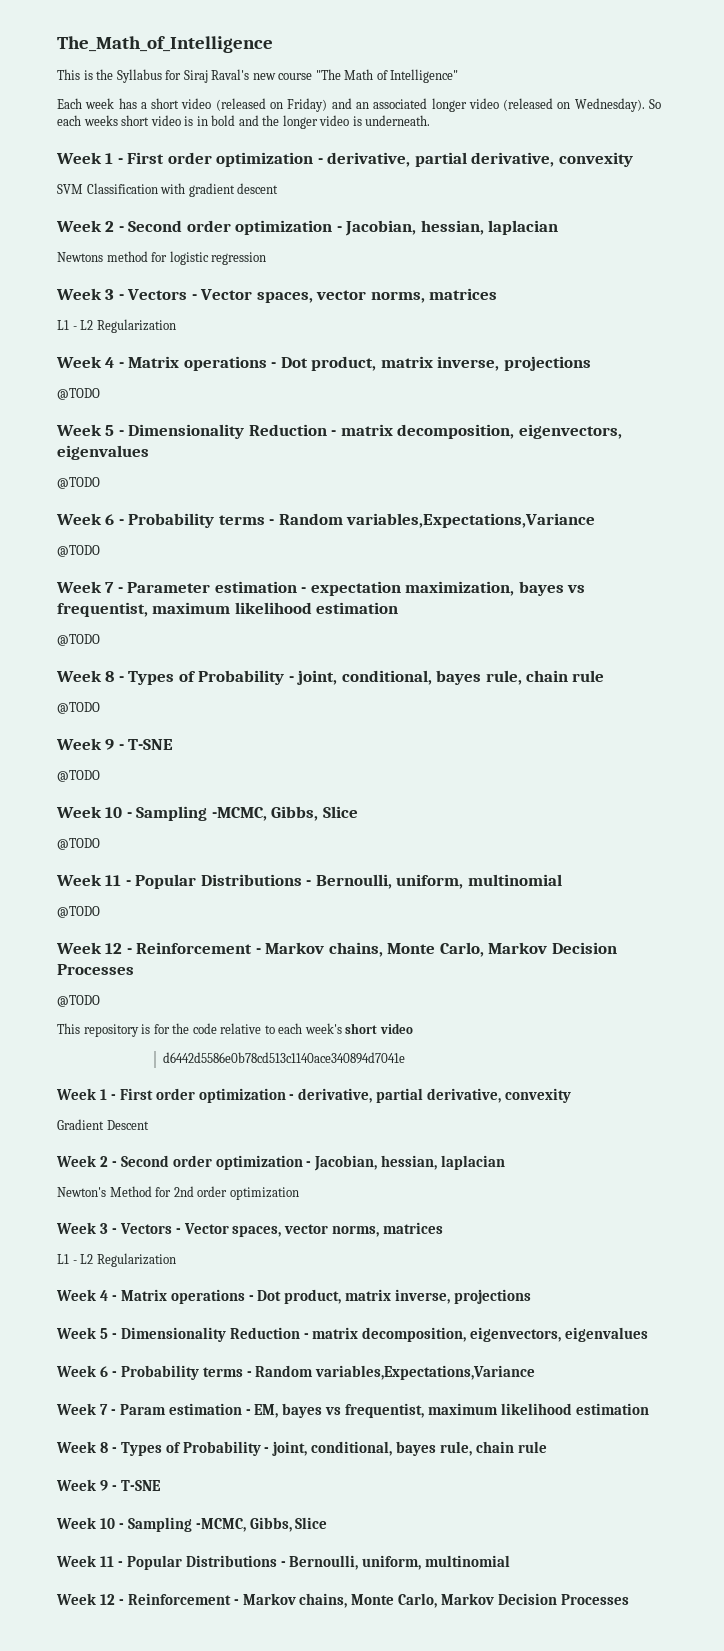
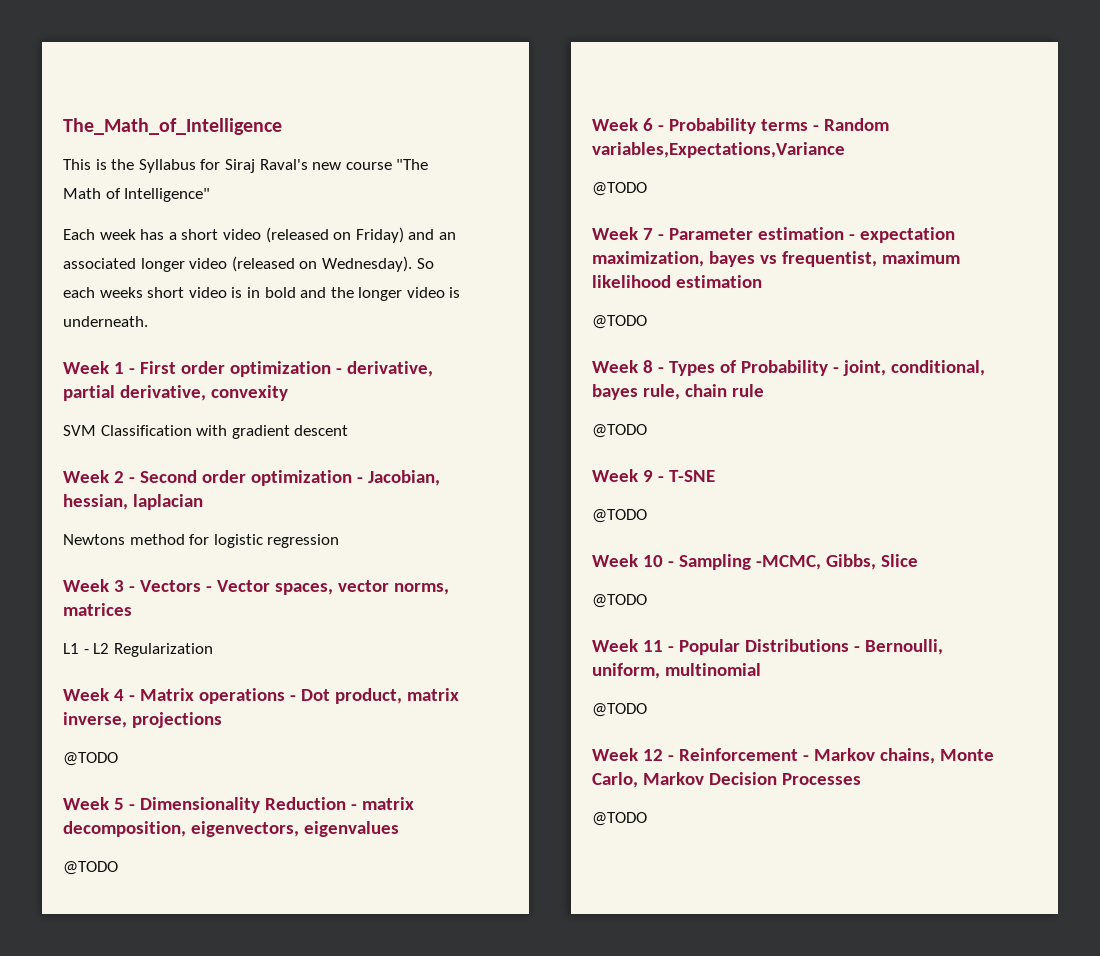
[57,1023,413,1037] [162,1052,405,1064] [56,1088,572,1103] [57,1119,149,1130] [56,1155,506,1171] [57,1186,299,1200] [56,1222,444,1237] [57,1253,176,1267] [56,1289,532,1304] [56,1327,649,1342] [56,1365,536,1380] [56,1403,649,1418] [56,1441,547,1456] [56,1479,161,1491] [56,1517,328,1532] [56,1555,511,1570] [56,1593,630,1608] // This repository is for the code relative to each week's short video // d6442d5586e0b78cd513c1140ace340894d7041e // Week 1 - First order optimization - derivative, partial derivative, convexity // Gradient Descent // Week 2 - Second order optimization - Jacobian, hessian, laplacian // Newton's Method for 2nd order optimization // Week 3 - Vectors - Vector spaces, vector norms, matrices // L1 - L2 Regularization // Week 4 - Matrix operations - Dot product, matrix inverse, projections // Week 5 - Dimensionality Reduction - matrix decomposition, eigenvectors, eigenvalues // Week 6 - Probability terms - Random variables,Expectations,Variance // Week 7 - Param estimation - EM, bayes vs frequentist, maximum likelihood estimation // Week 8 - Types of Probability - joint, conditional, bayes rule, chain rule // Week 9 - T-SNE // Week 10 - Sampling -MCMC, Gibbs, Slice // Week 11 - Popular Distributions - Bernoulli, uniform, multinomial // Week 12 - Reinforcement - Markov chains, Monte Carlo, Markov Decision Processes -> (647, 819) none

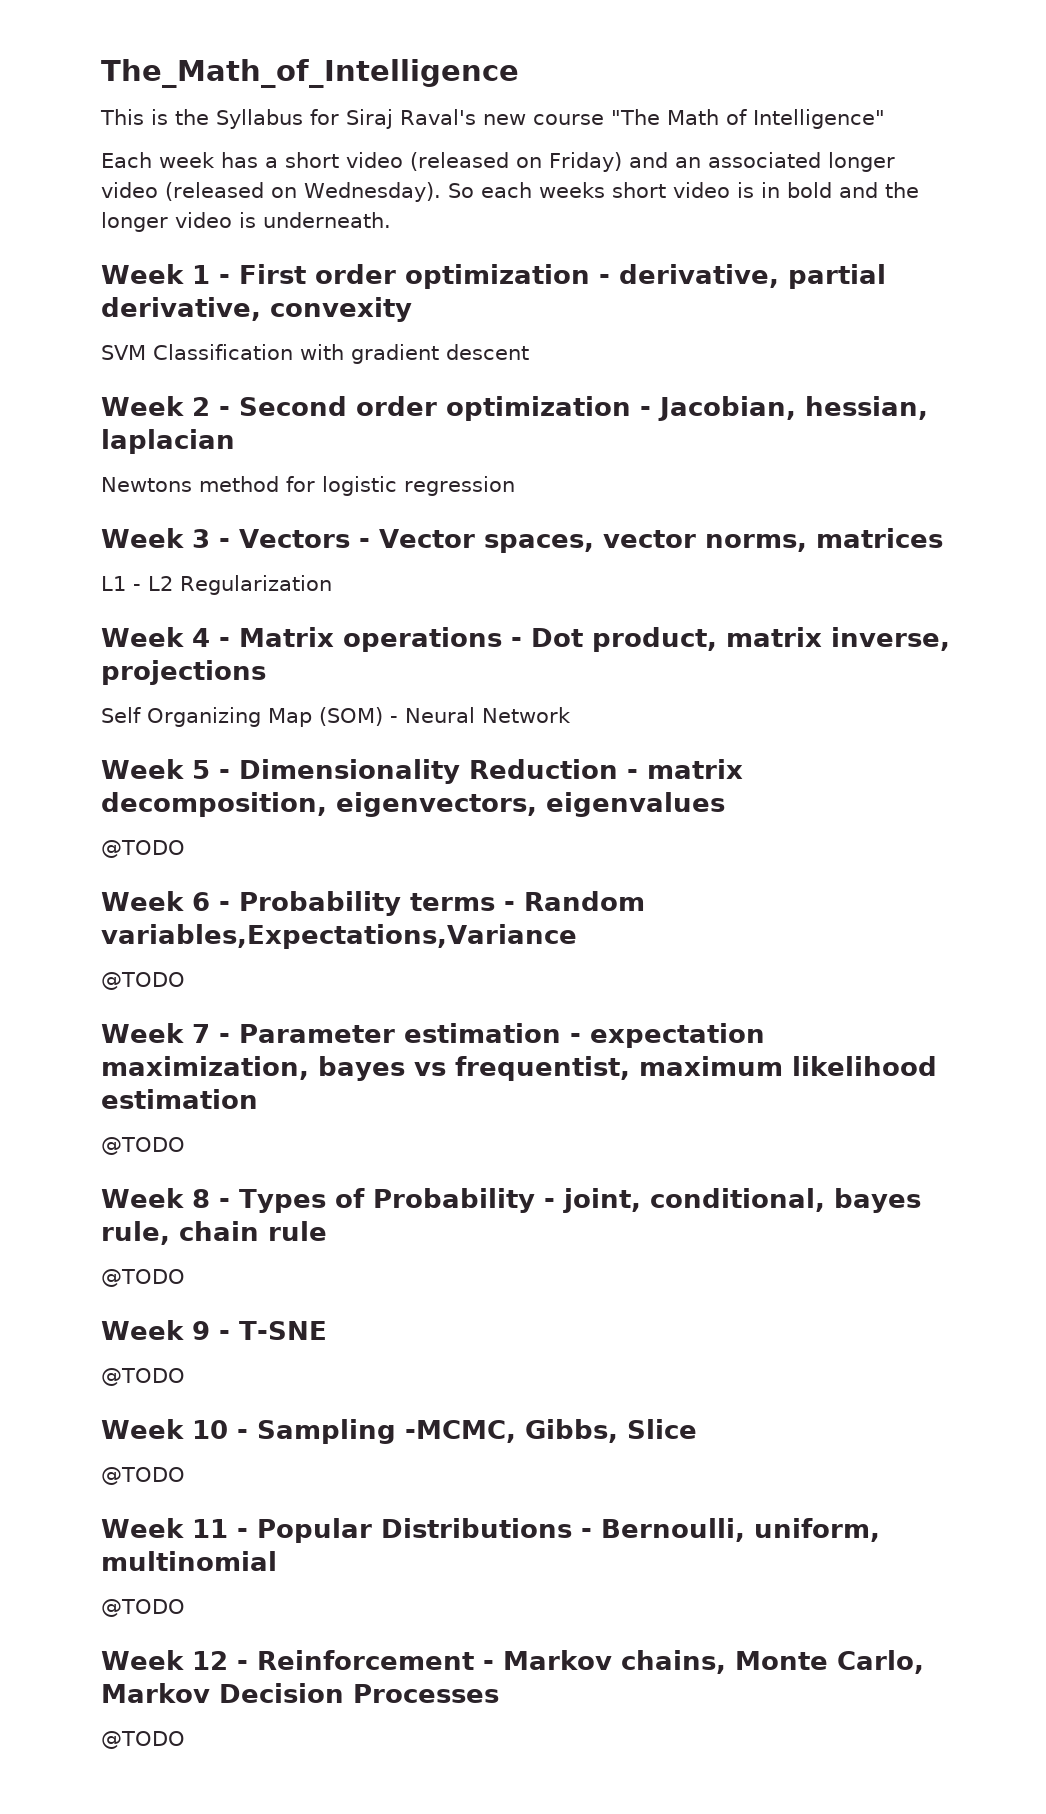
[63,752,118,766] @TODO -> [101,707,571,727] Self Organizing Map (SOM) - Neural Network

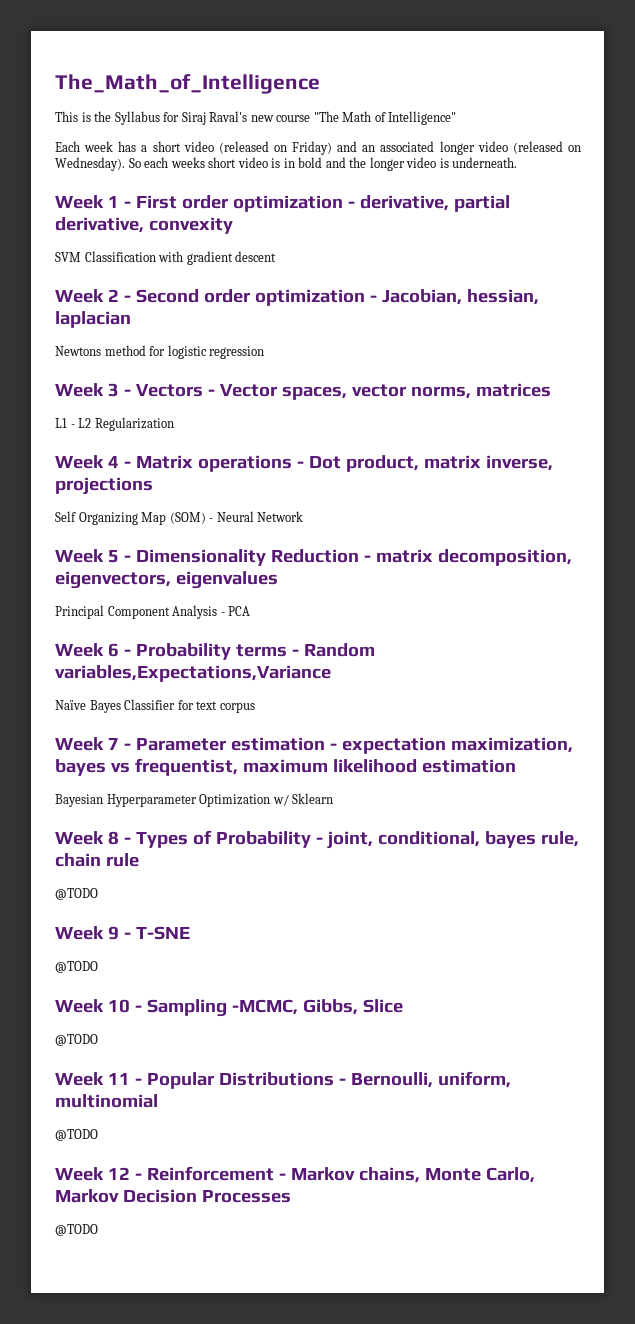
[101,840,185,858] @TODO -> [55,605,251,619] Principal Component Analysis - PCA
[101,972,185,990] @TODO -> [55,699,255,713] Naïve Bayes Classifier for text corpus
[101,1137,185,1155] @TODO -> [55,793,334,807] Bayesian Hyperparameter Optimization w/ Sklearn

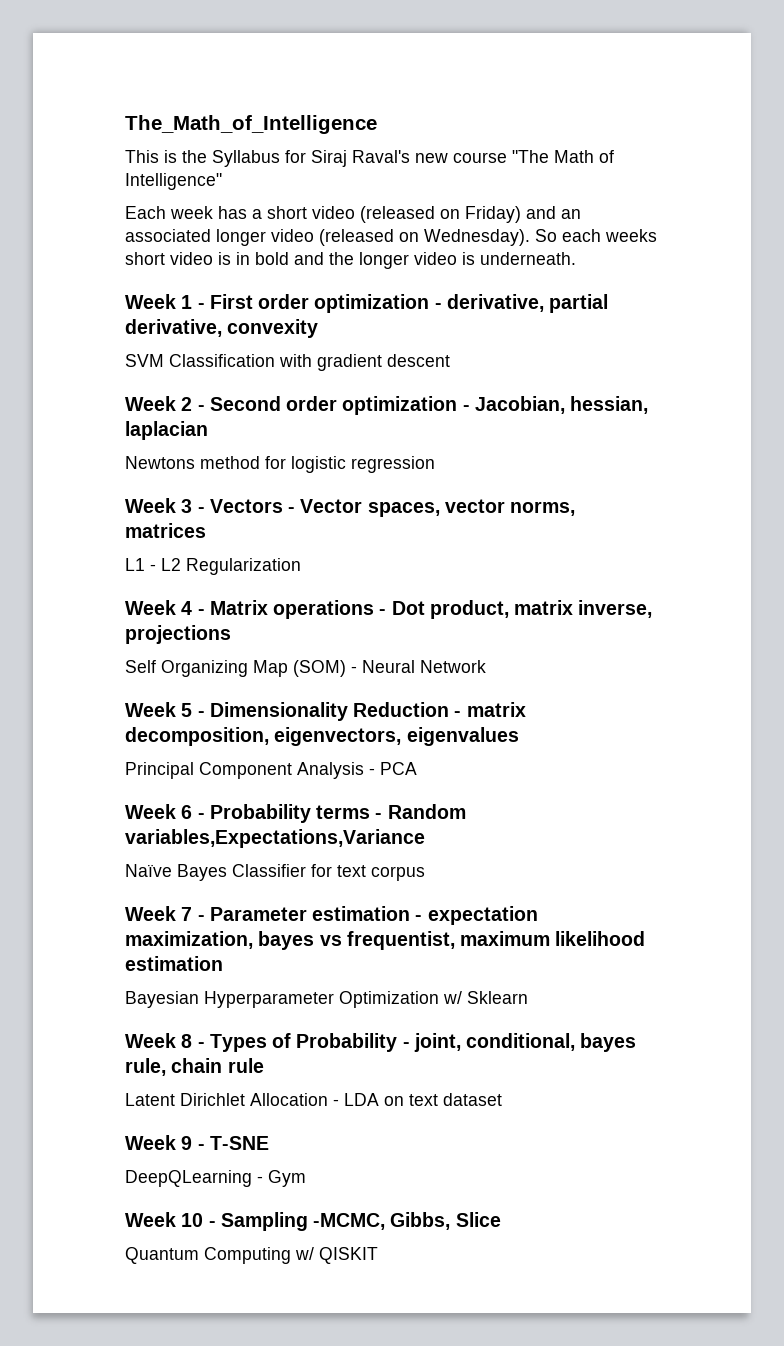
[55,888,98,900] @TODO -> [125,1093,502,1106] Latent Dirichlet Allocation - LDA on text dataset
[55,961,98,973] @TODO -> [125,1170,306,1187] DeepQLearning - Gym
[55,1034,98,1046] [55,1071,511,1089] [55,1094,158,1108] [55,1129,98,1141] [55,1166,535,1183] [55,1189,291,1203] [55,1224,98,1236] @TODO // Week 11 - Popular Distributions - Bernoulli, uniform, multinomial // @TODO // Week 12 - Reinforcement - Markov chains, Monte Carlo, Markov Decision Processes // @TODO -> [125,1247,378,1264] Quantum Computing w/ QISKIT

